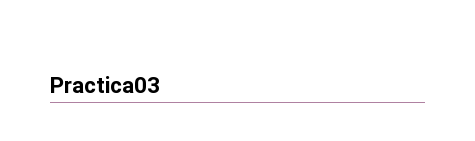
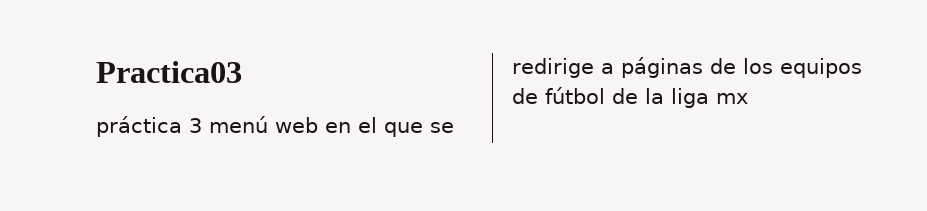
(160, 84) none -> [96,116,454,137] [512,57,862,78] [512,87,748,108] // práctica 3 menú web en el que se redirige a páginas de los equipos de fútbol de la liga mx

